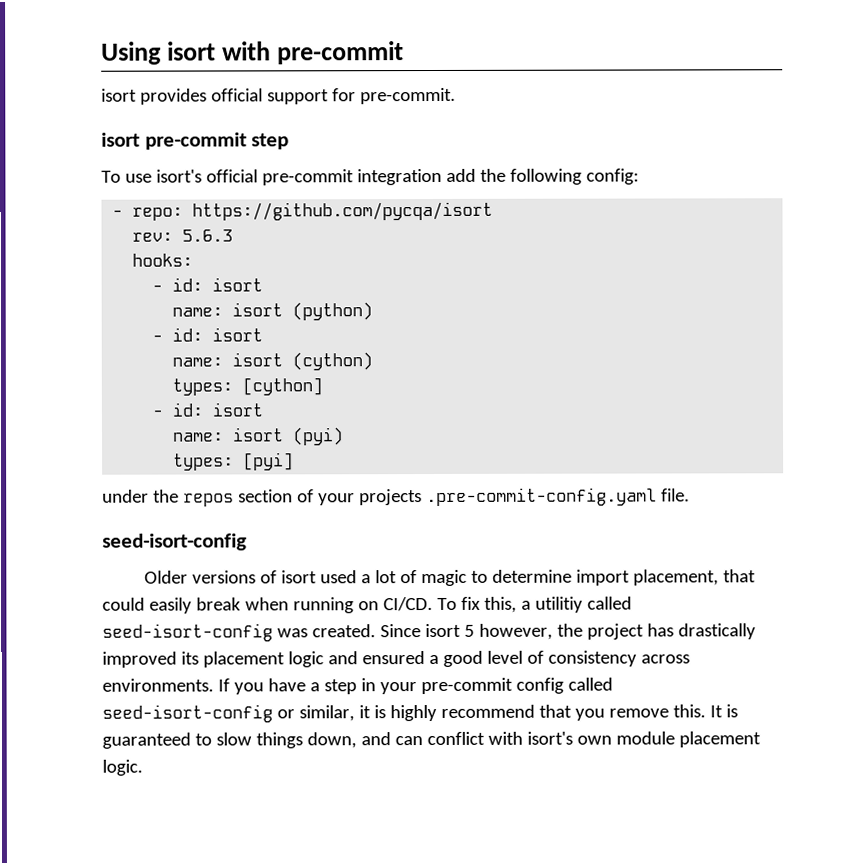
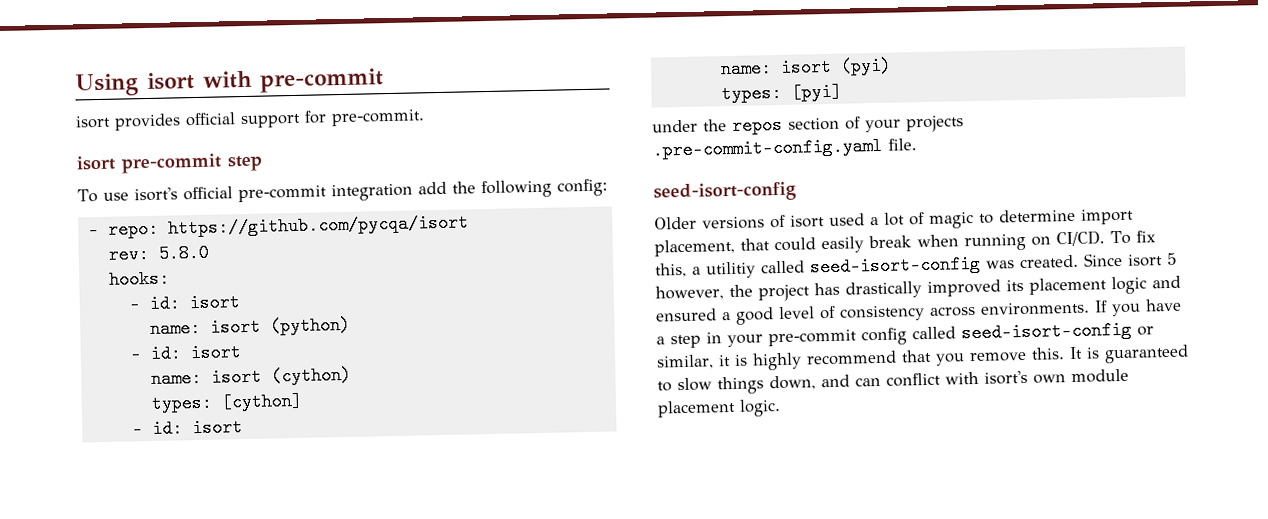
[182,229,234,242] 5.6.3 -> [157,243,209,263] 5.8.0

